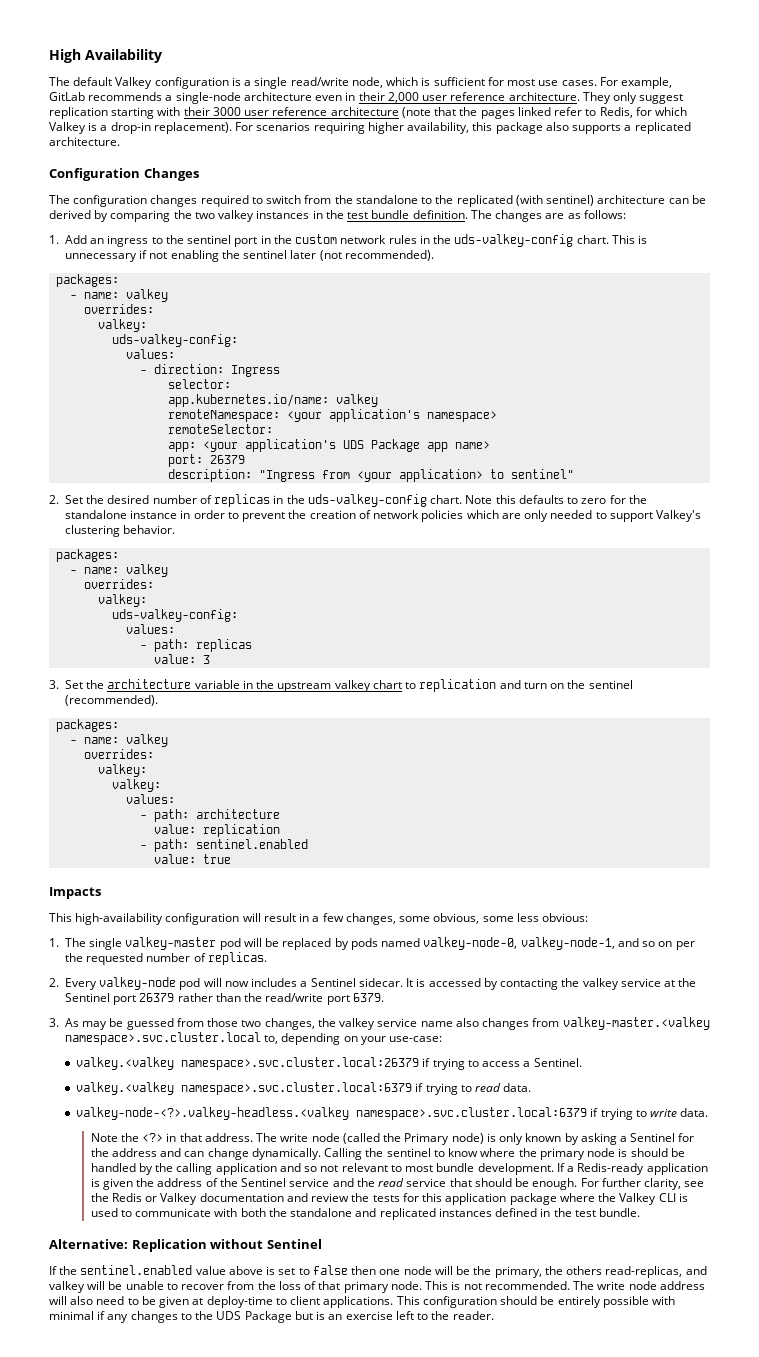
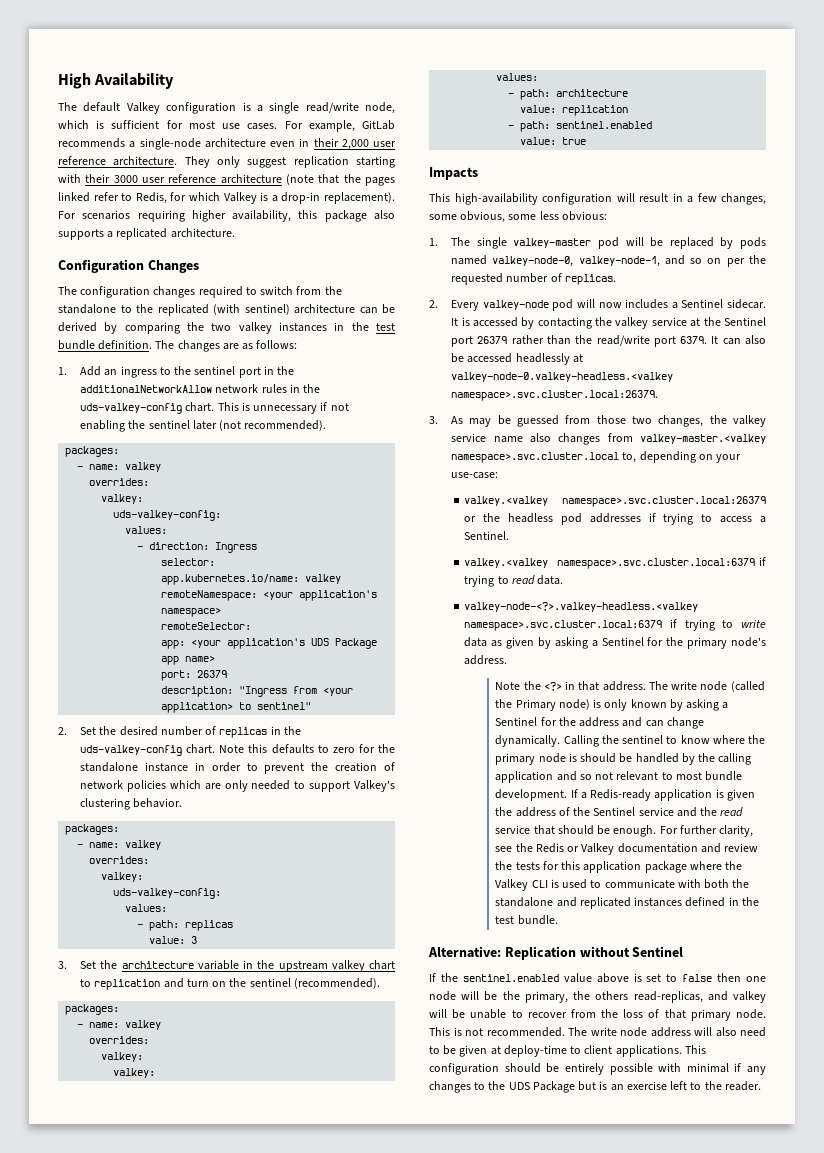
[295,234,338,244] custom -> [80,385,213,393] additionalNetworkAllow
(384, 997) none -> [711,335,766,345] [451,353,583,365] [451,372,674,382] [451,390,659,401] It can also be accessed headlessly at valkey-node-0.valkey-headless.<valkey namespace>.svc.cluster.local:26379.
(420, 1063) none -> [464,513,641,525] or the headless pod addresses
[680,1108,709,1117] data. -> [464,637,766,649] [464,655,508,665] data as given by asking a Sentinel for the primary node's address.

